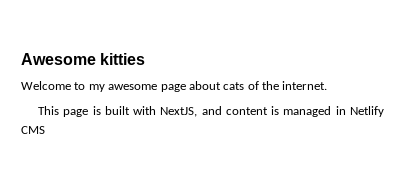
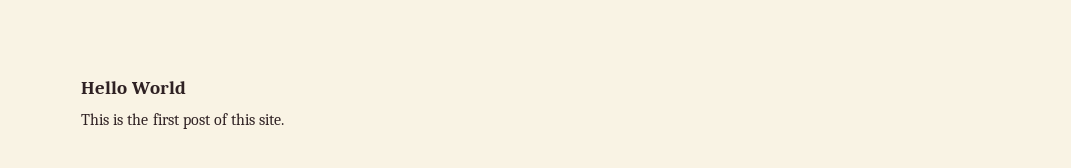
[21,53,146,65] [21,81,328,92] [37,106,385,117] [21,126,45,134] Awesome kitties // Welcome to my awesome page about cats of the internet. // This page is built with NextJS, and content is managed in Netlify CMS -> [81,81,187,94] [81,113,285,129] Hello World // This is the first post of this site.

